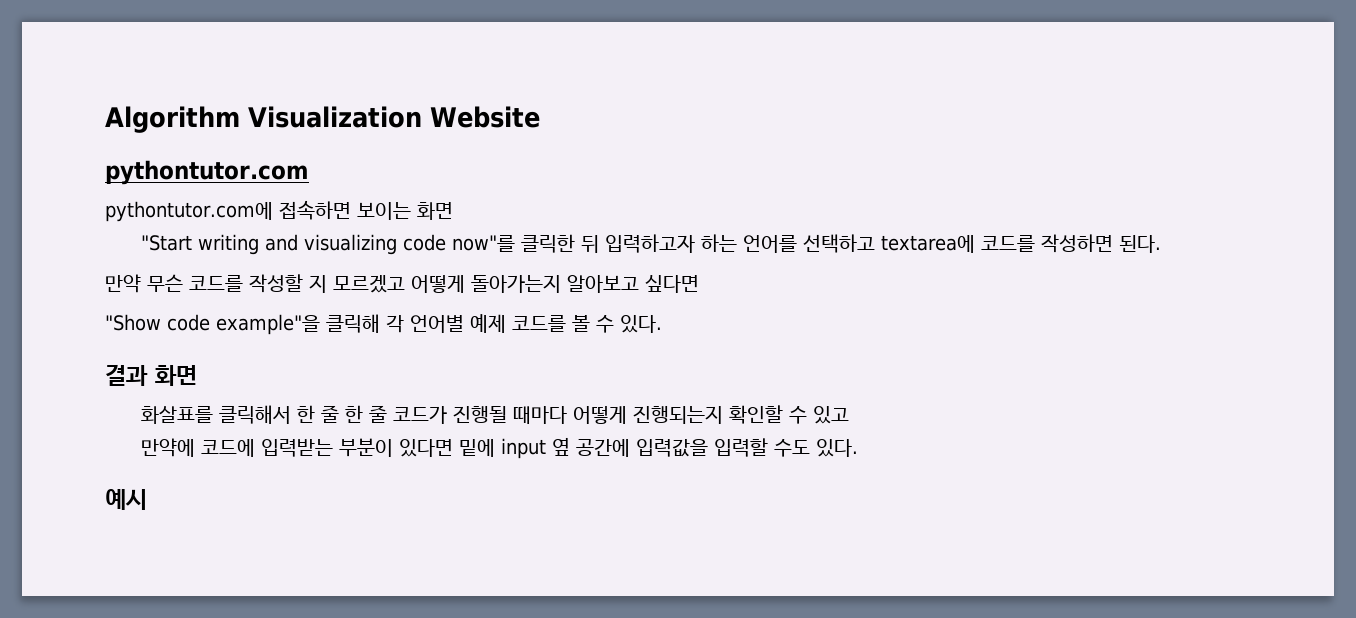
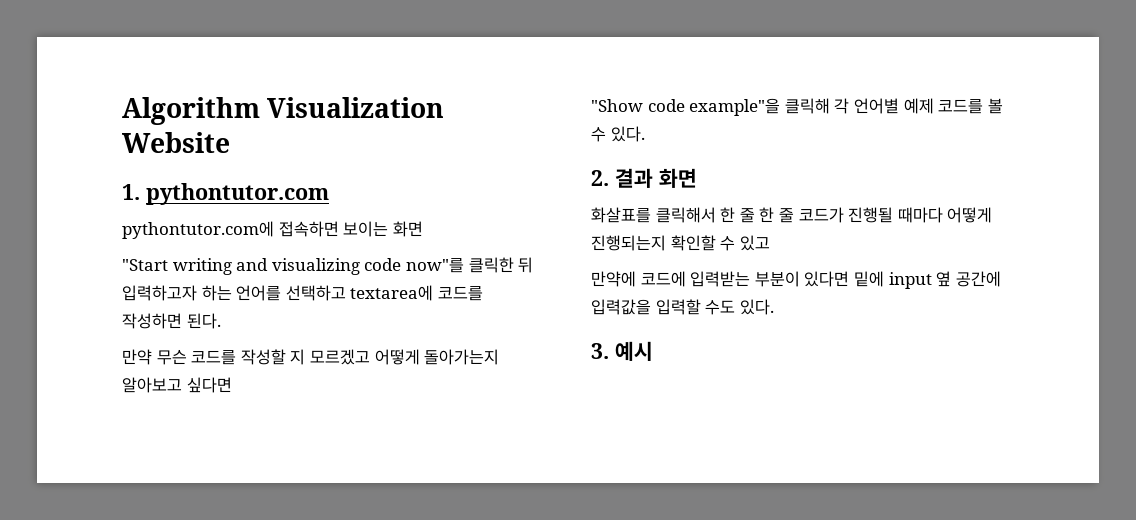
(540, 117) none -> [122,184,140,200] 1.
(662, 324) none -> [591,170,609,186] 2.
(859, 448) none -> [591,343,609,359] 3.

